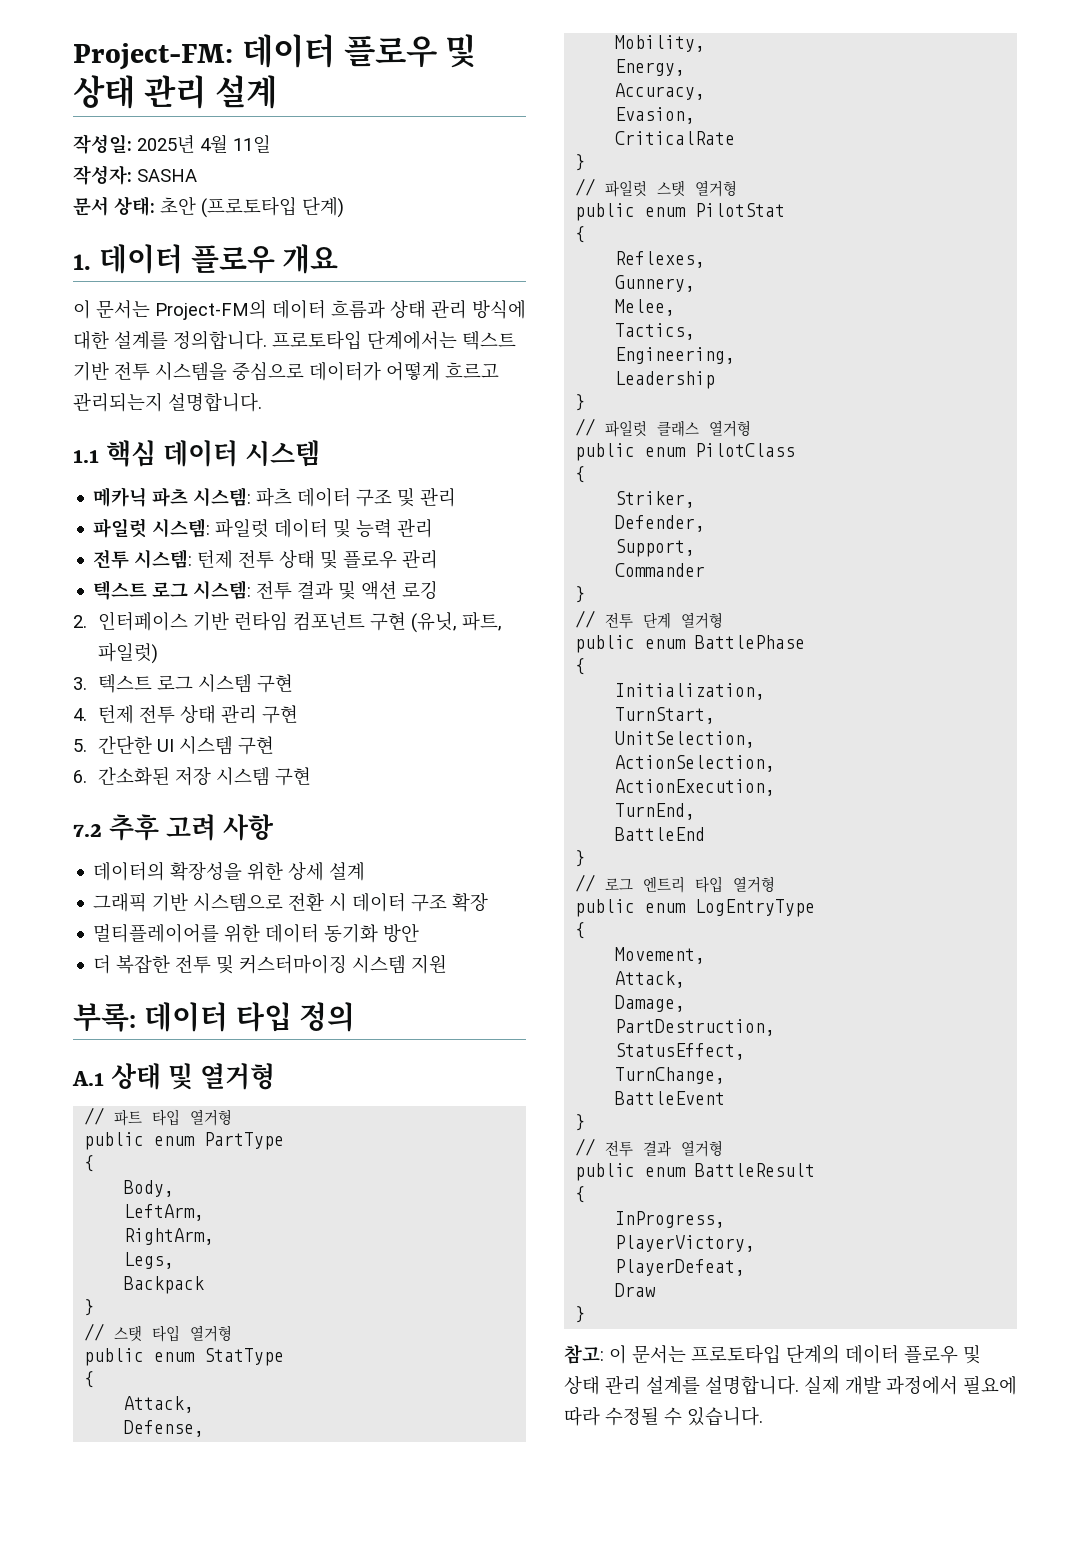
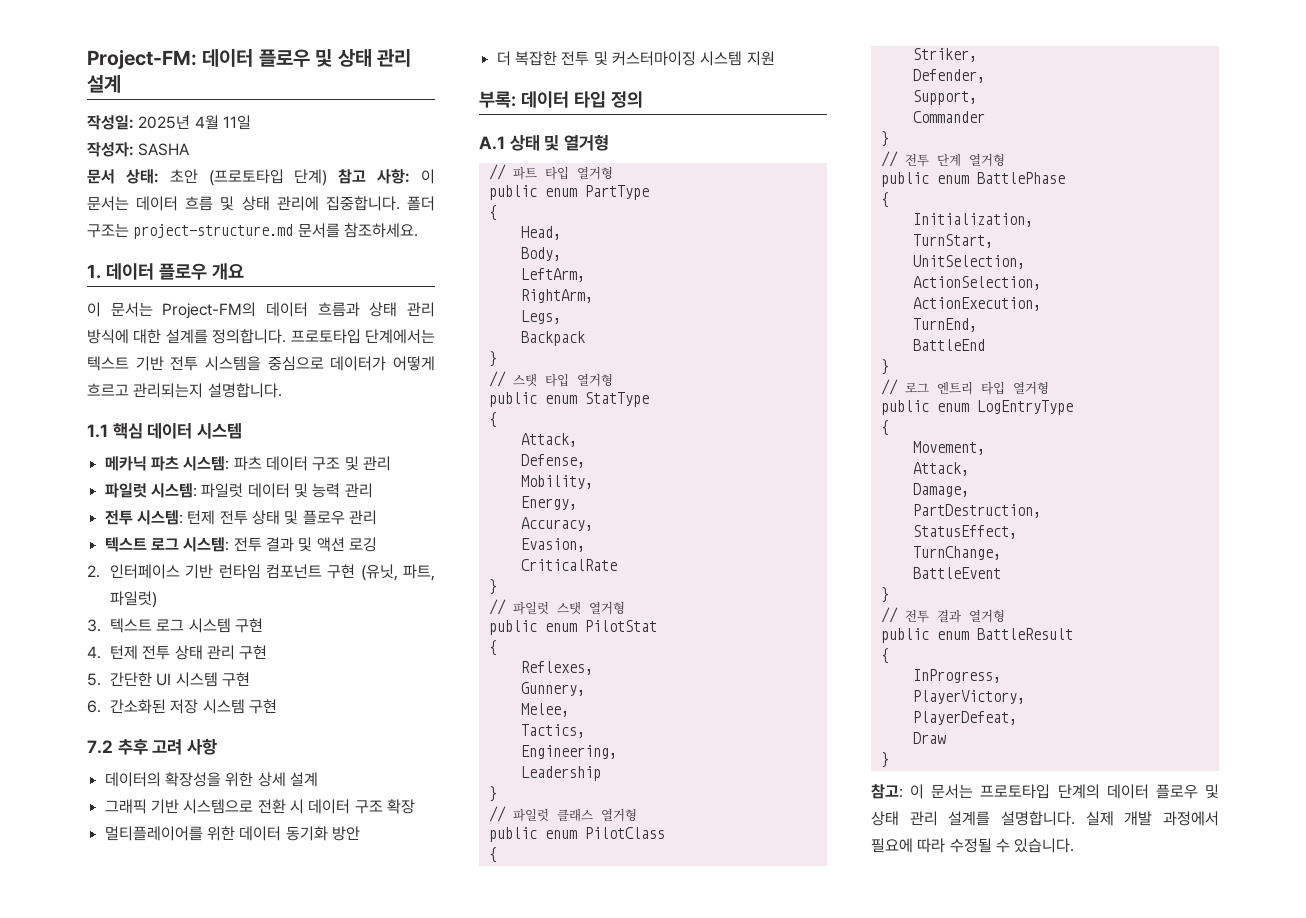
(344, 207) none -> [338,169,435,184] [87,196,435,211] [87,223,418,239] 참고 사항: 이 문서는 데이터 흐름 및 상태 관리에 집중합니다. 폴더 구조는 project-structure.md 문서를 참조하세요.
(95, 1163) none -> [520,226,561,240] // Head,

